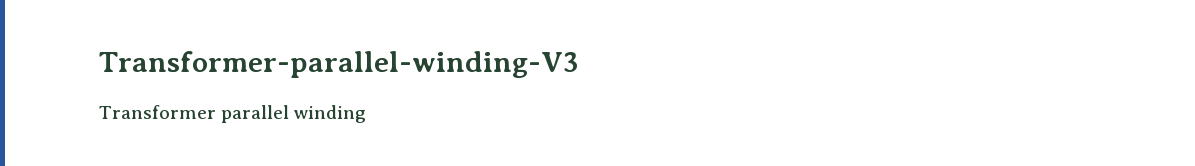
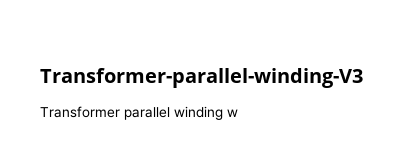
(367, 114) none -> [227,109,238,117] w

